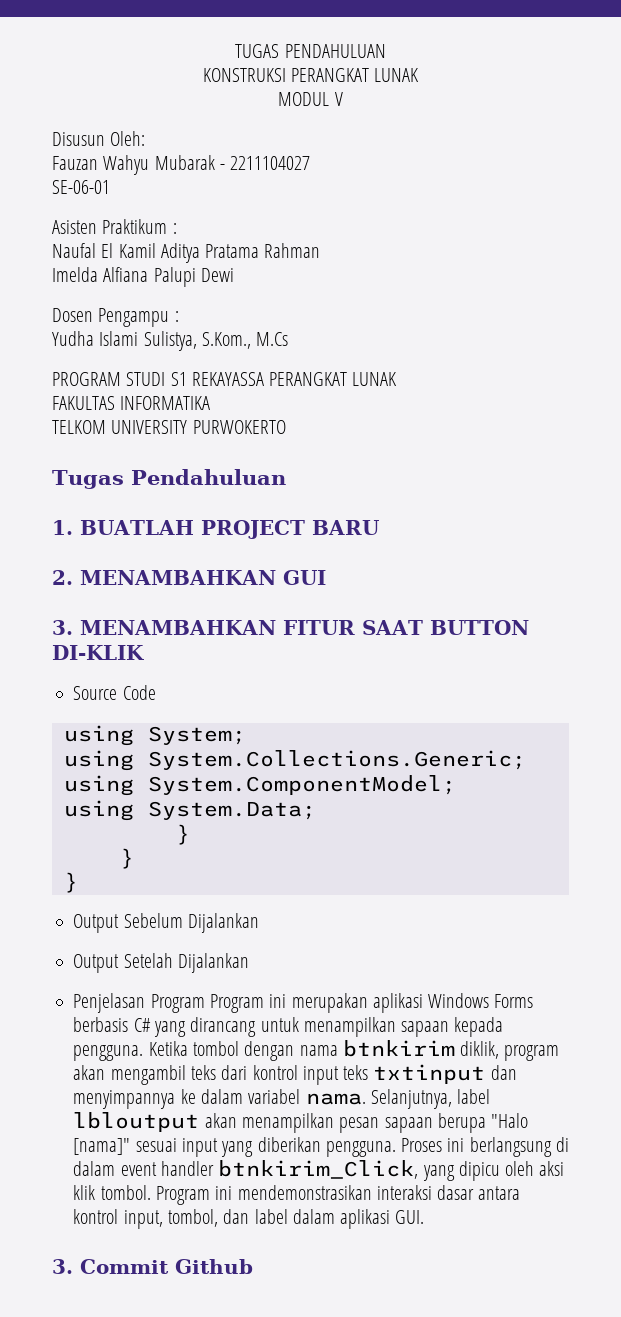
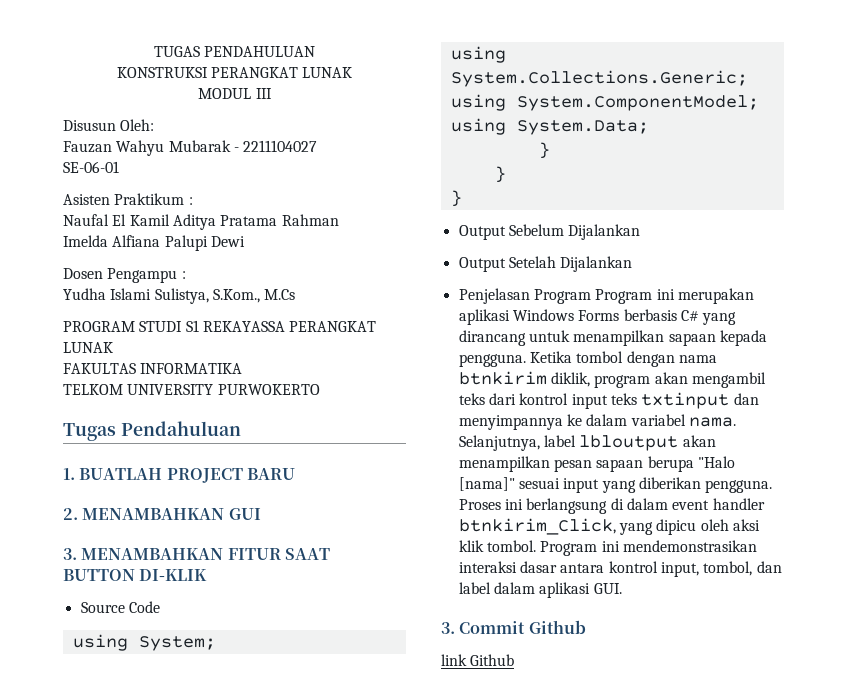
[334,92,343,106] V -> [255,88,272,99] III
(253, 1266) none -> [441,654,515,666] // link Github

